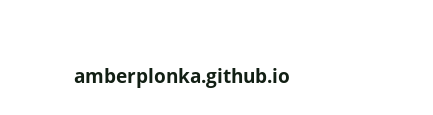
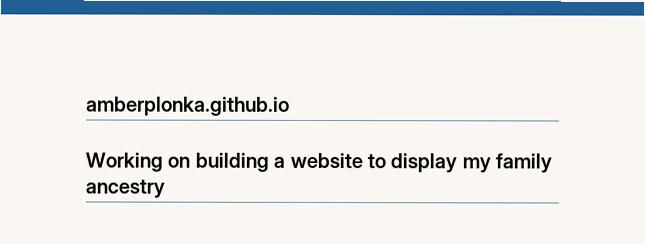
(290, 78) none -> [85,152,553,174] [85,179,165,199] // Working on building a website to display my family ancestry

